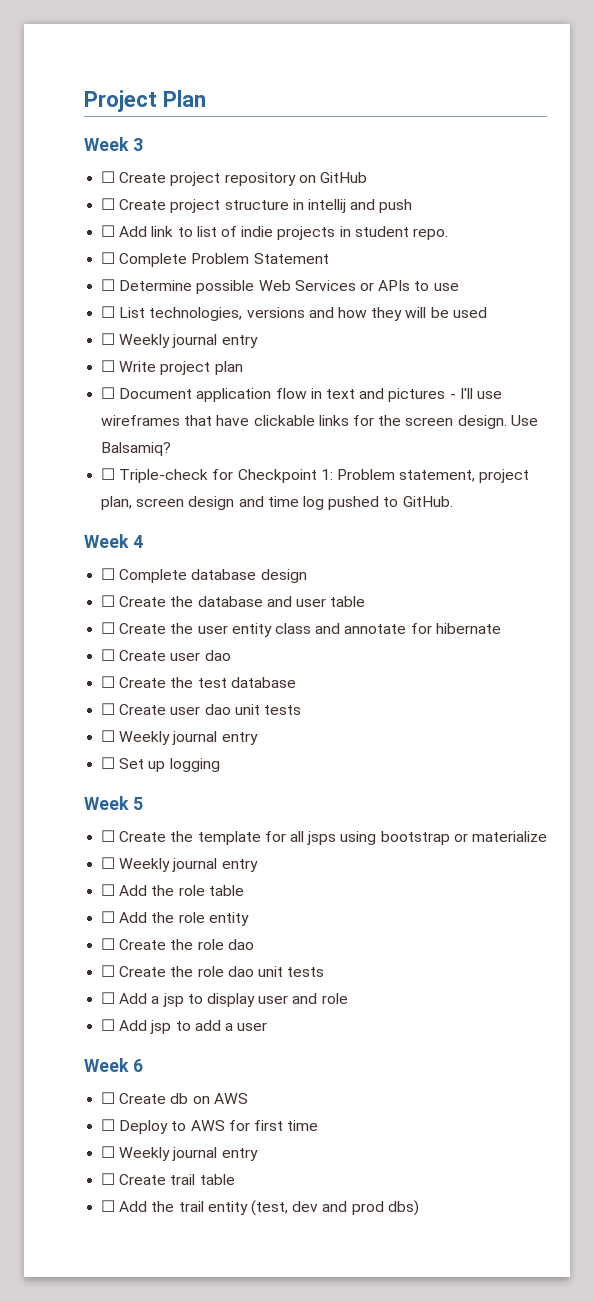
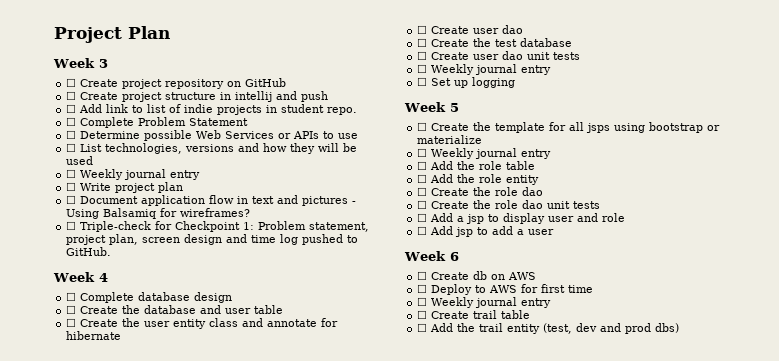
[459,388,502,399] [101,415,538,429] [101,442,172,456] I'll use wireframes that have clickable links for the screen design. Use Balsamiq? -> [66,208,251,219] Using Balsamiq for wireframes?

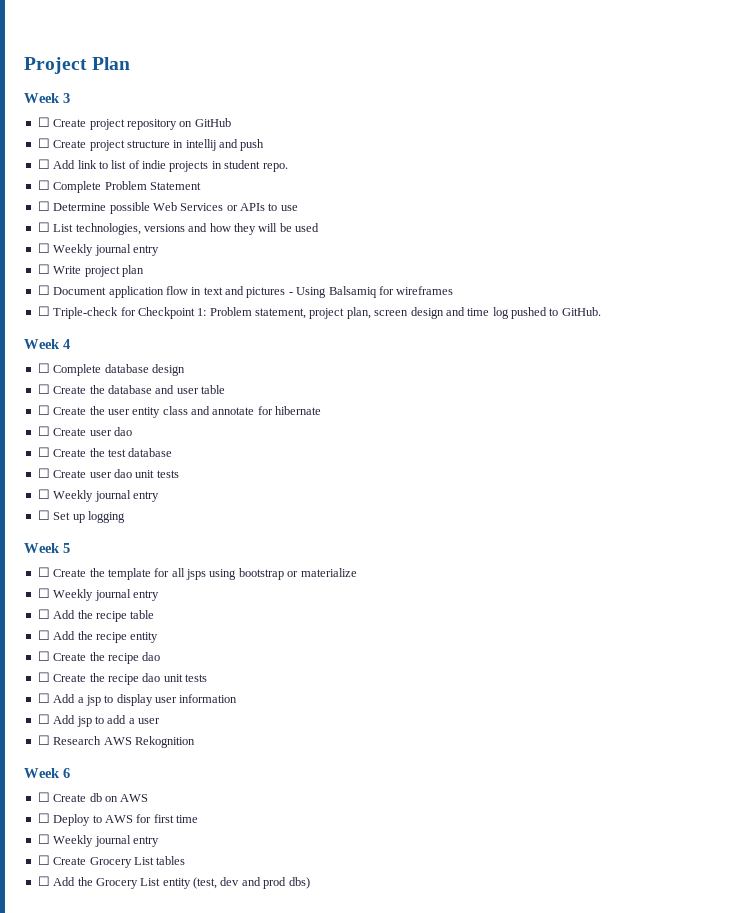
[180,208,251,217] wireframes? -> [396,286,454,295] wireframes
[479,161,536,170] [417,174,503,183] role table // ☐ Add the role -> [95,610,155,622] [37,630,127,643] recipe table // ☐ Add the recipe
[495,187,544,196] [417,200,519,209] role dao // ☐ Create the role -> [107,652,161,664] [37,672,139,685] recipe dao // ☐ Create the recipe
[577,213,626,222] and role -> [179,694,238,703] information
(555, 232) none -> [37,735,195,748] // ☐ Research AWS Rekognition
[473,310,531,319] [417,323,504,332] trail table // ☐ Add the trail -> [89,856,186,868] [37,876,161,889] Grocery List tables // ☐ Add the Grocery List

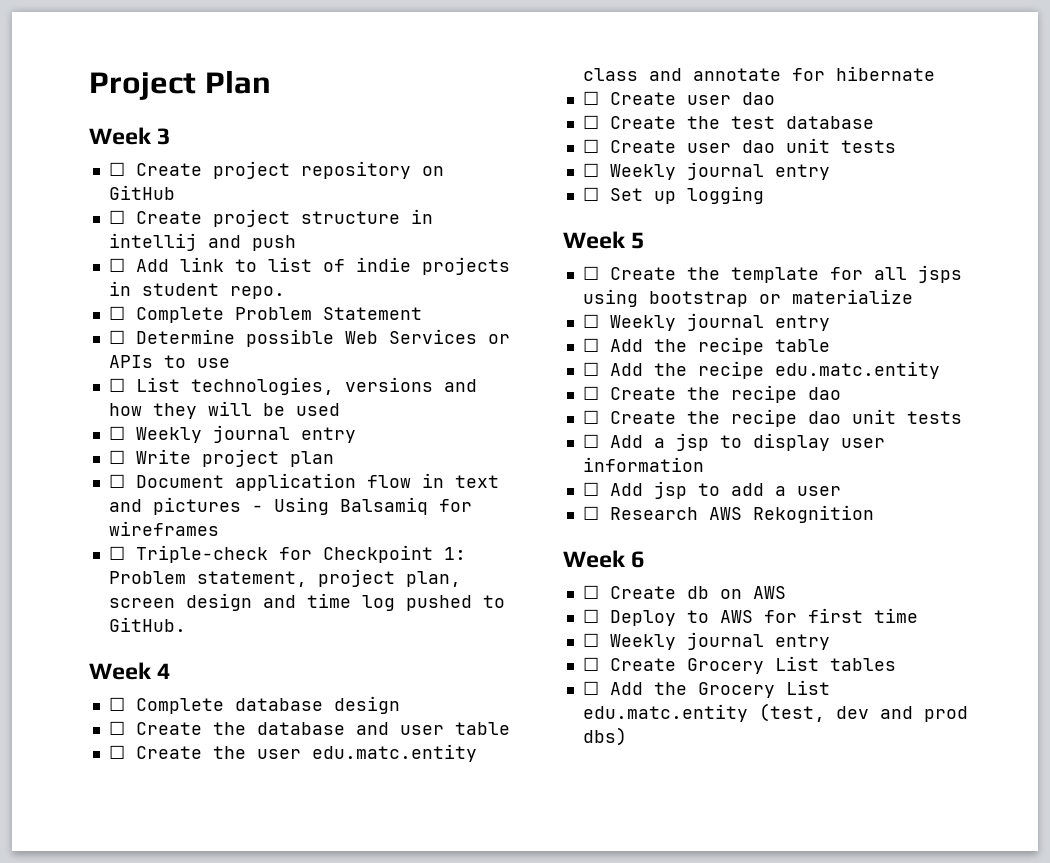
[132,407,161,418] entity -> [311,744,477,762] edu.matc.entity
[130,632,159,643] entity -> [774,361,940,379] edu.matc.entity
[162,878,191,889] entity -> [582,704,748,722] edu.matc.entity

